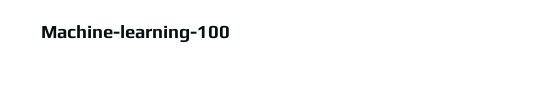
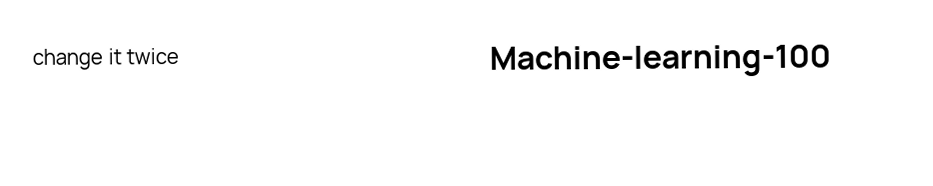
(41, 34) none -> [32,47,180,70] change it twice //

